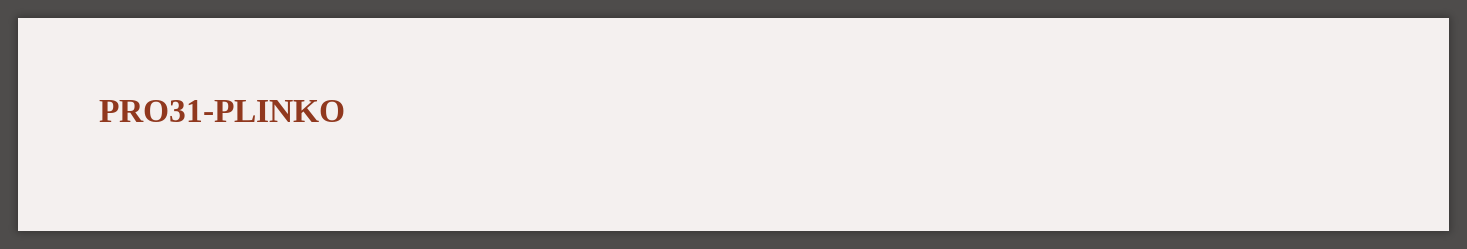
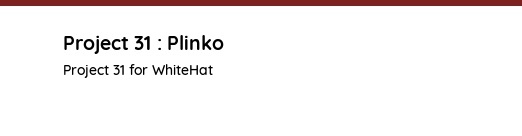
[99,100,345,122] PRO31-PLINKO -> [63,35,224,54] [63,64,213,78] Project 31 : Plinko // Project 31 for WhiteHat

